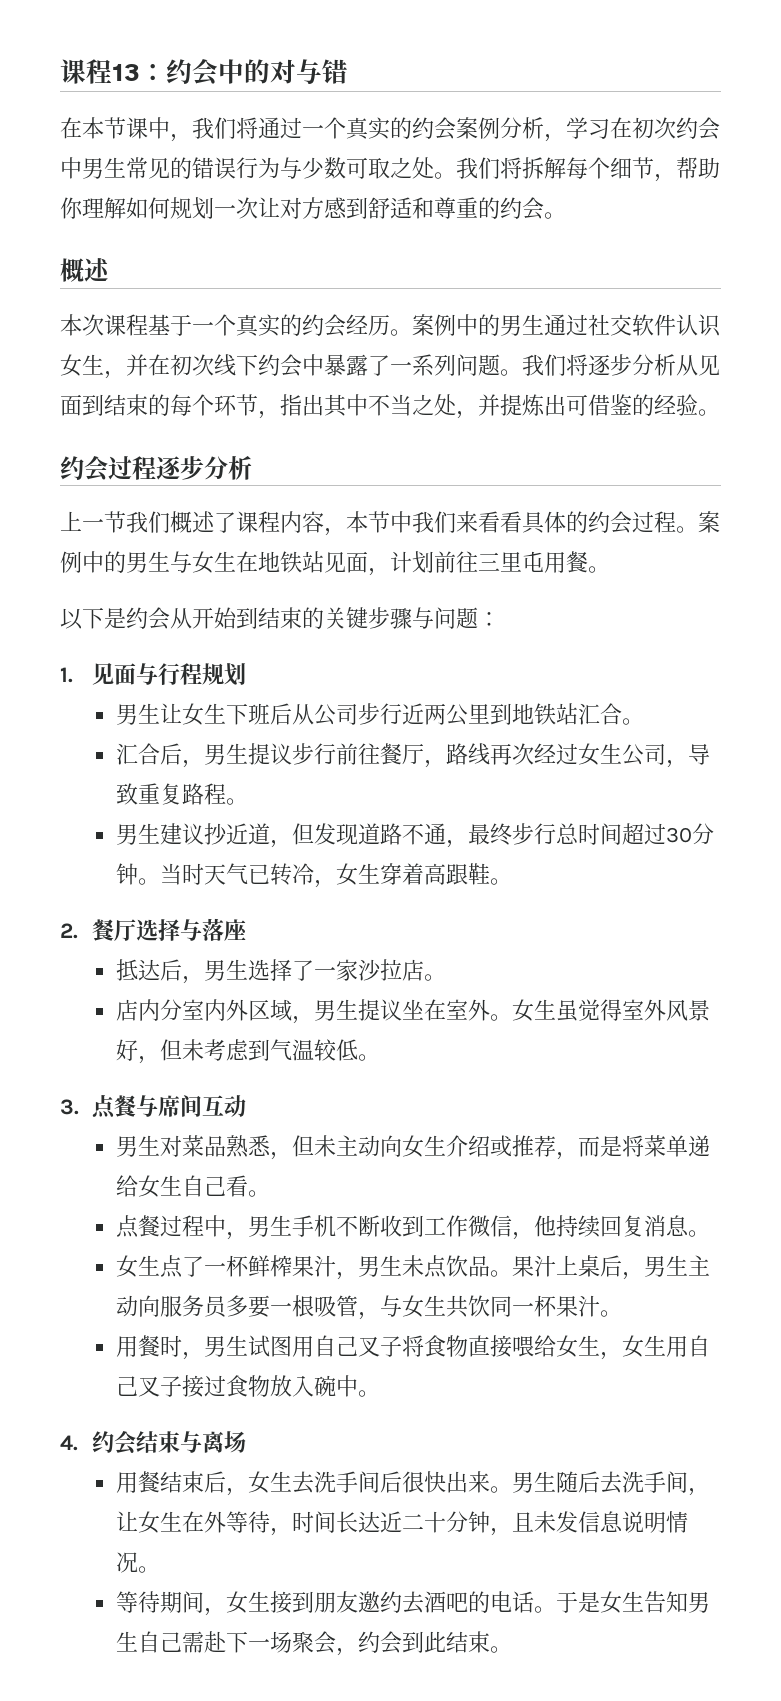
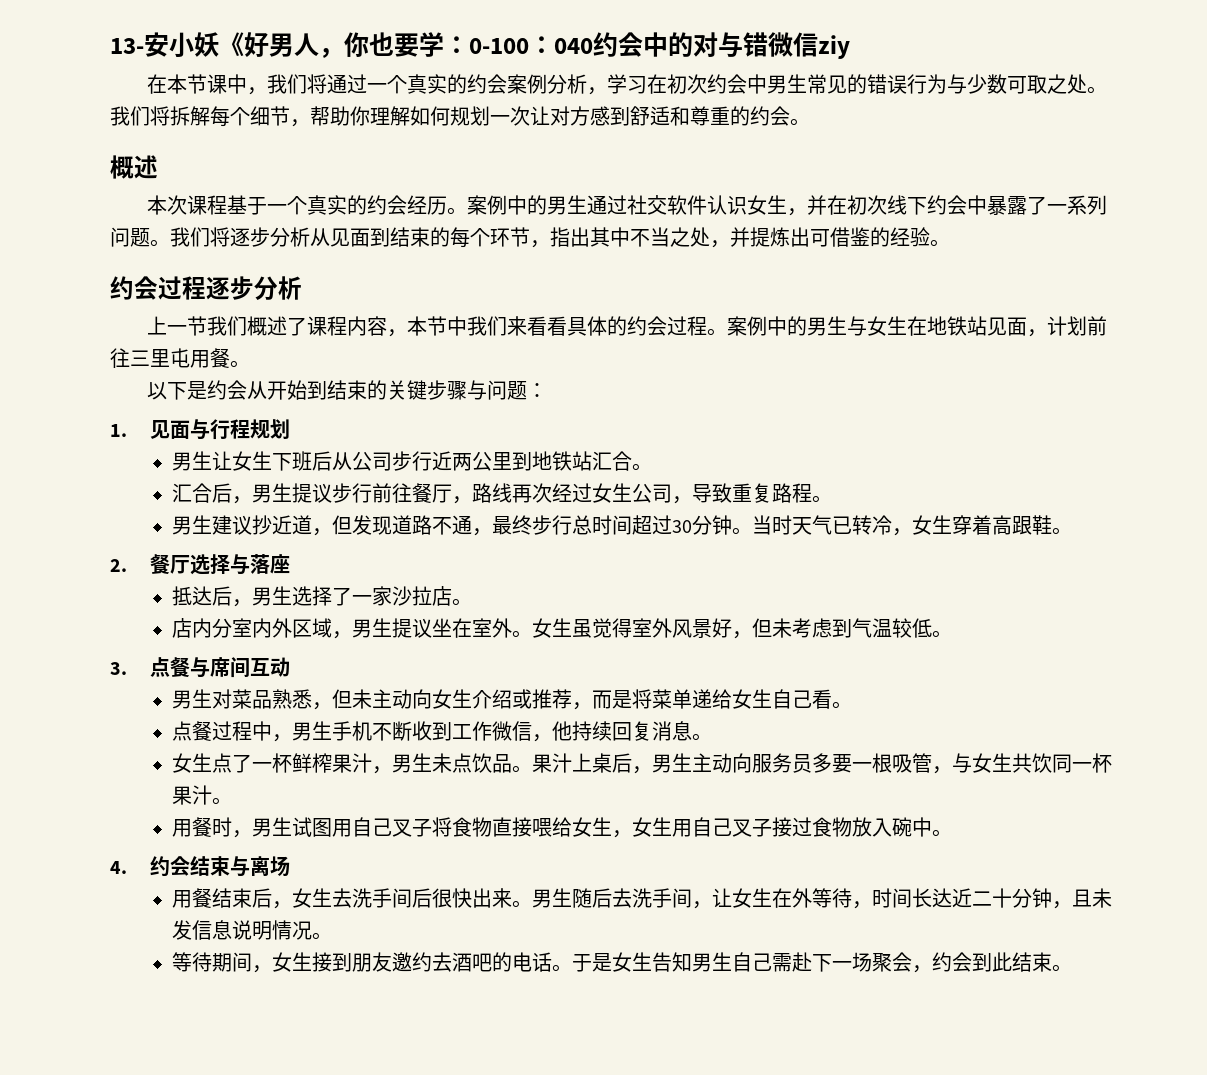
[60,59,166,84] 课程13： -> [110,32,593,58] 13-安小妖《好男人，你也要学：0-100：040
(348, 71) none -> [768,32,850,59] 微信ziy

